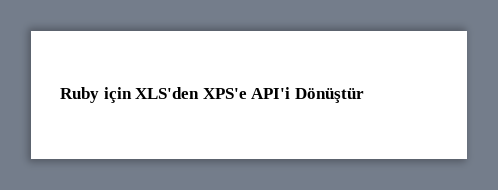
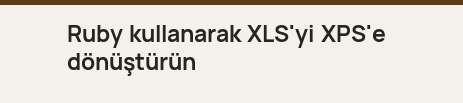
[103,87,364,103] için XLS'den XPS'e API'i Dönüştür -> [129,25,386,48] [67,53,196,76] kullanarak XLS'yi XPS'e dönüştürün

